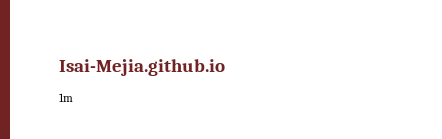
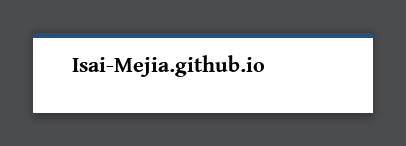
[59,93,73,102] // 1m -> (265, 66) none

